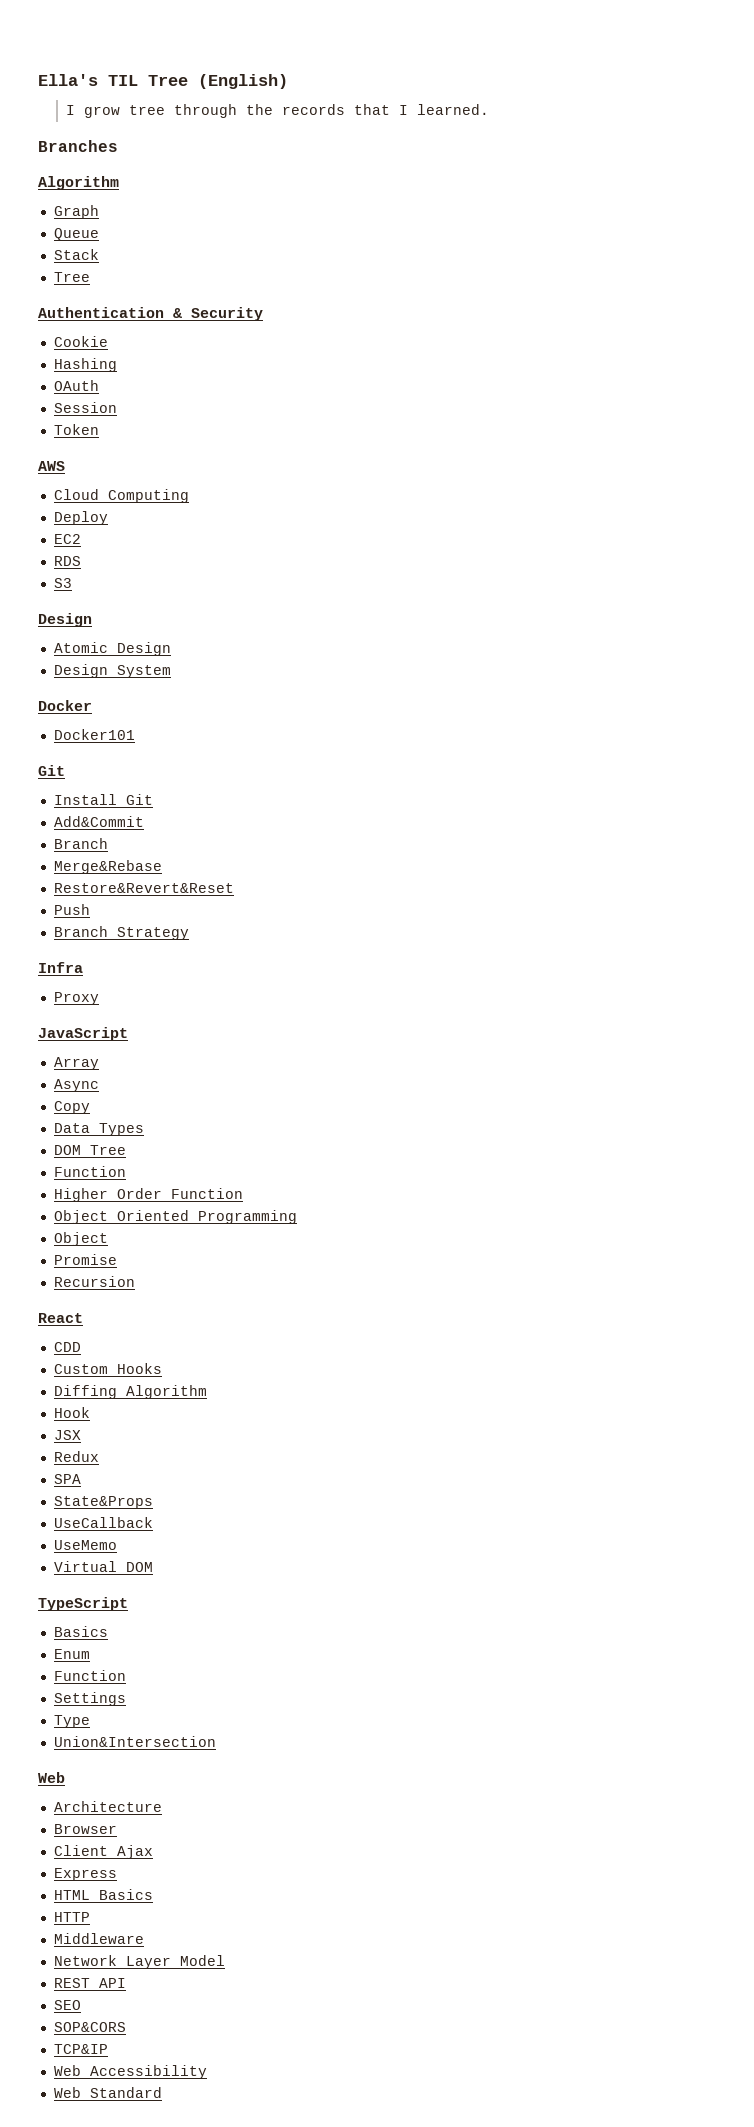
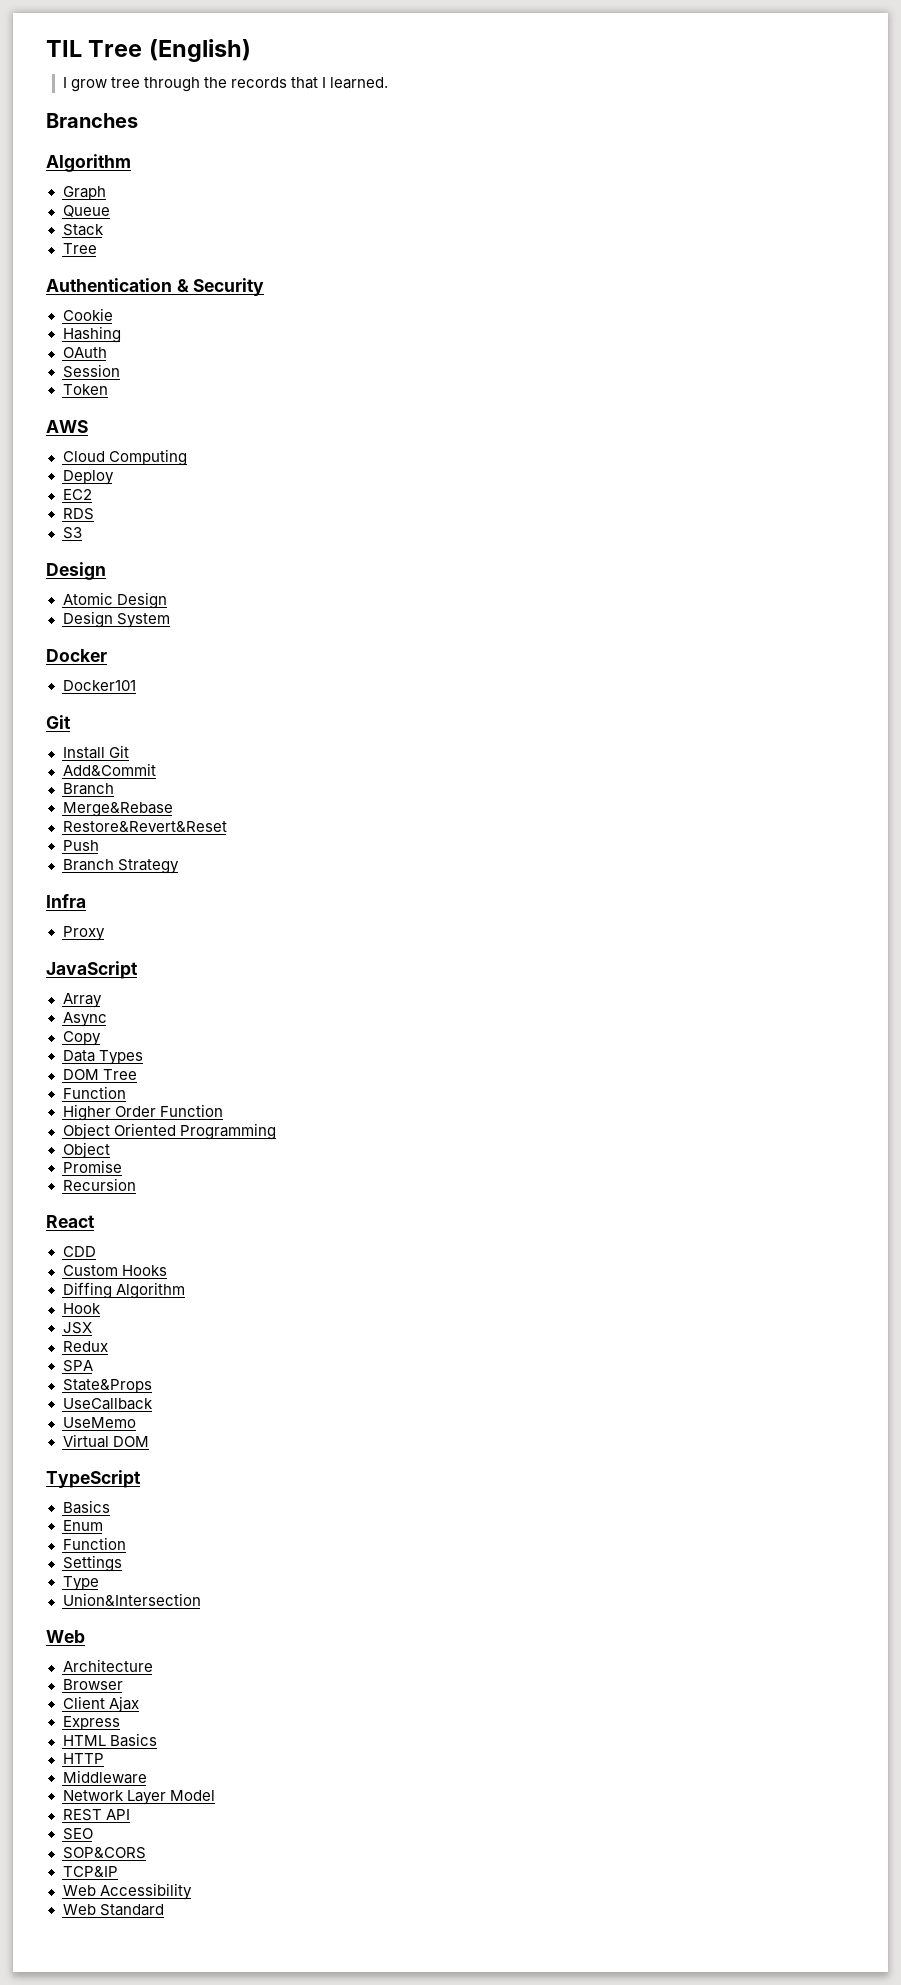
[38,74,98,86] Ella's -> (46, 48) none

